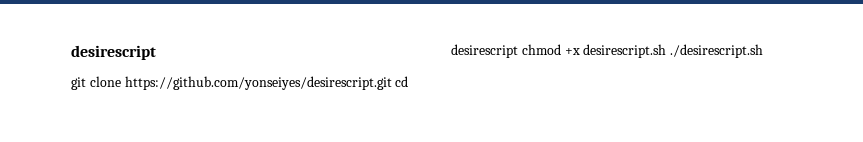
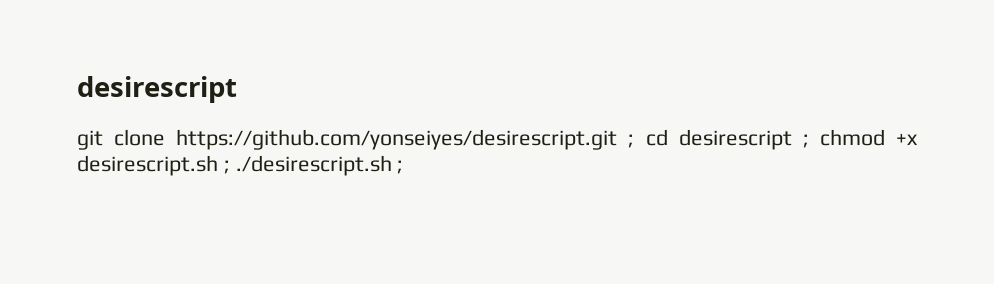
(392, 83) none -> [628,134,635,148] ;
(518, 51) none -> [802,134,809,148] ;
[670,44,764,58] ./desirescript.sh -> [223,155,404,176] ; ./desirescript.sh ;

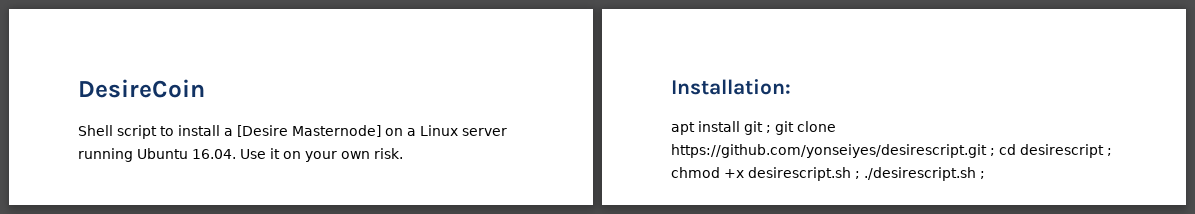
[77,76,237,103] desirescript // -> [78,79,205,98] [78,125,507,139] [78,148,403,162] [671,79,791,95] [671,121,771,135] DesireCoin // Shell script to install a [Desire Masternode] on a Linux server running Ubuntu 16.04. Use it on your own risk. // Installation: // apt install git ;

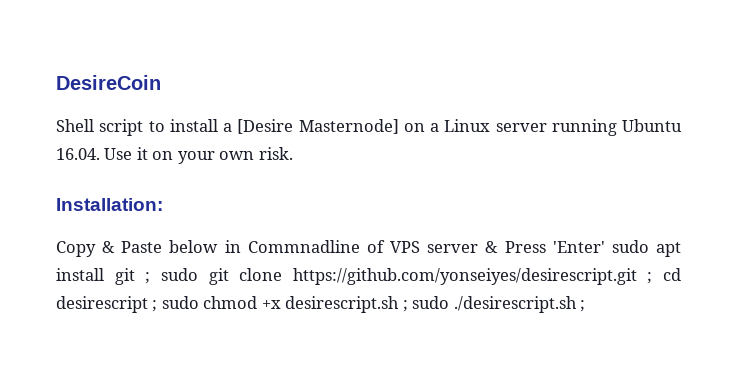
(791, 87) none -> [56,240,649,257] Copy & Paste below in Commnadline of VPS server & Press 'Enter' sudo
(771, 129) none -> [160,268,198,281] sudo
(1112, 152) none -> [161,296,199,309] sudo
(860, 175) none -> [412,296,450,309] sudo

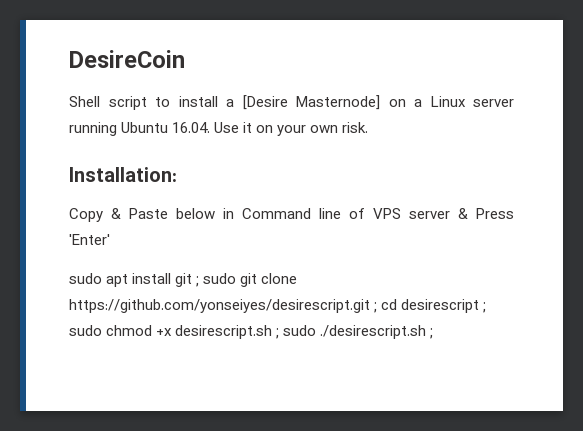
[247,240,360,253] Commnadline -> [242,208,341,219] Command line
(605, 247) none -> (110, 239) //

